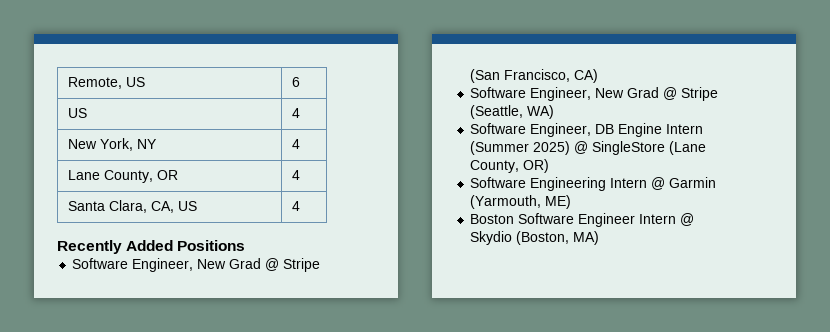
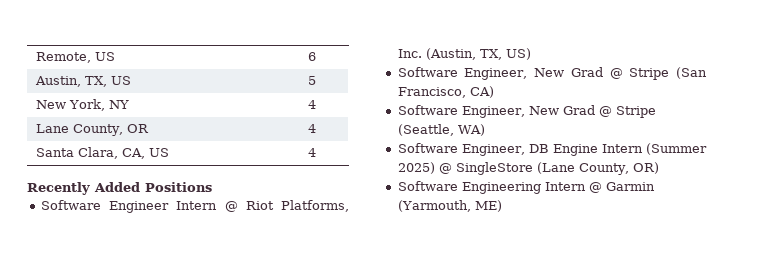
[67,108,87,118] [291,108,300,118] US | 4 -> [35,76,132,87] [308,76,317,85] Austin, TX, US | 5
(246, 245) none -> [40,200,349,213] [397,48,531,60] // Software Engineer Intern @ Riot Platforms, Inc. (Austin, TX, US)
[470,213,695,227] [470,231,600,245] // Boston Software Engineer Intern @ Skydio (Boston, MA) -> (502, 206) none

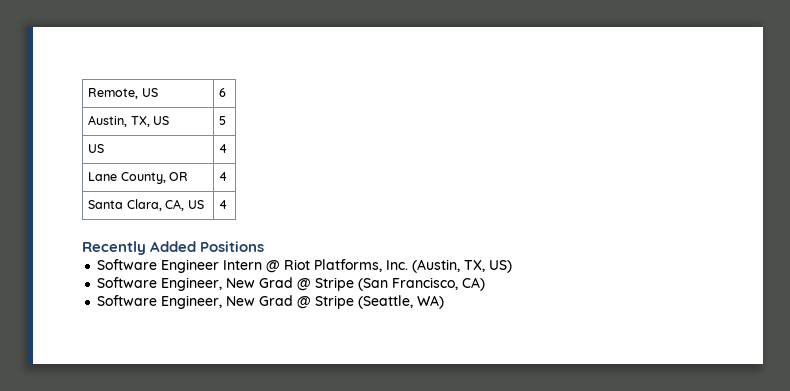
[36,99,130,111] New York, NY -> [88,144,105,153] US
[397,143,707,156] [397,162,659,175] [397,181,655,194] [397,200,502,212] // Software Engineer, DB Engine Intern (Summer 2025) @ SingleStore (Lane County, OR) // Software Engineering Intern @ Garmin (Yarmouth, ME) -> (445, 302) none

